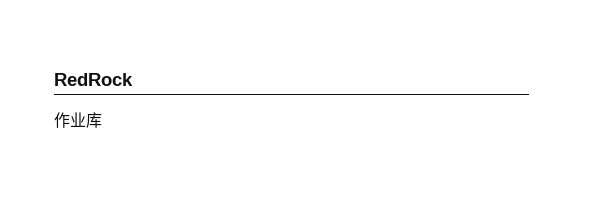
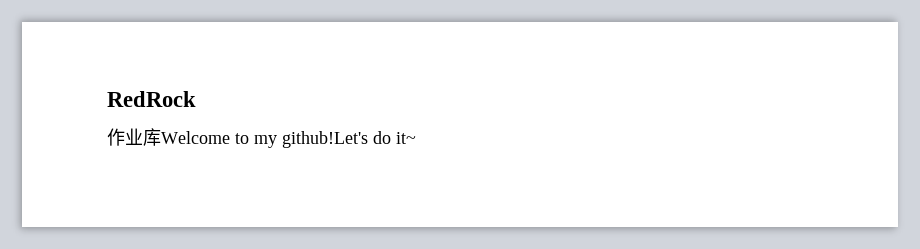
(102, 120) none -> [161,131,416,148] Welcome to my github!Let's do it~

